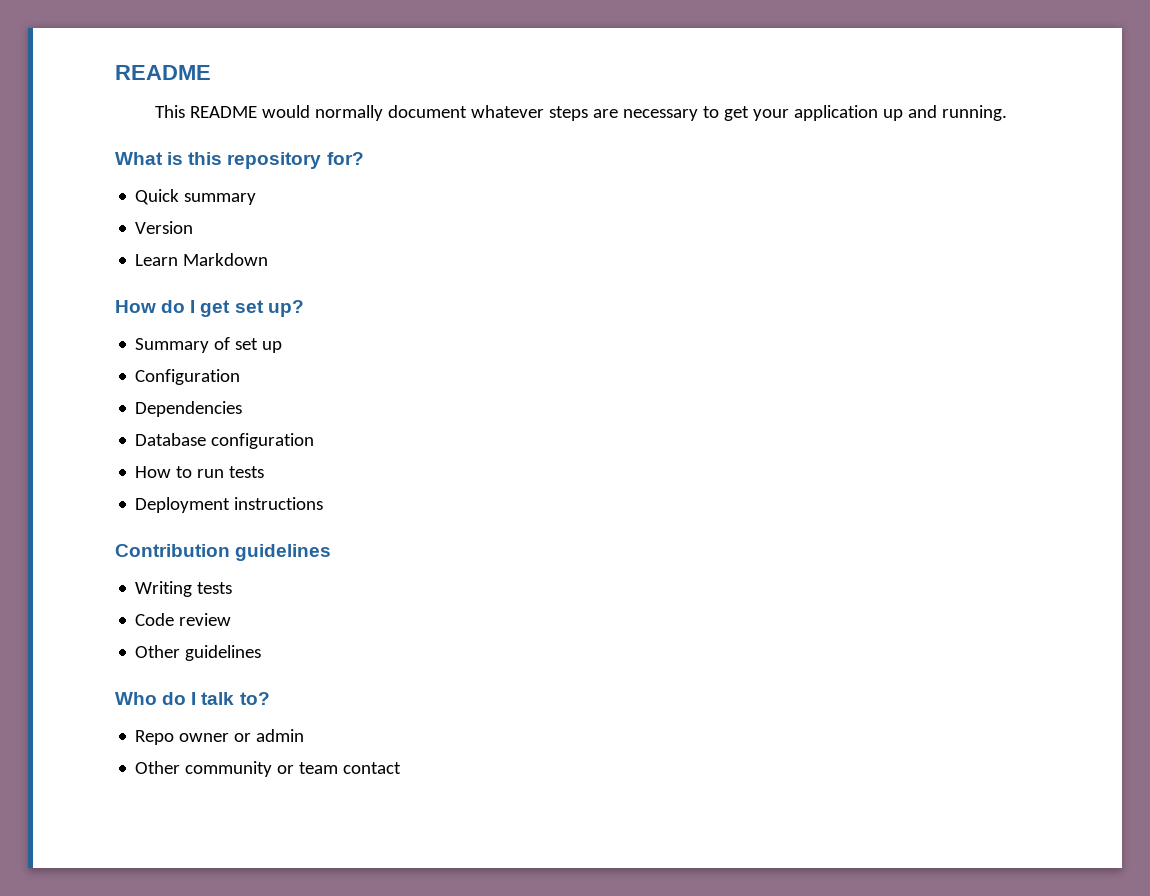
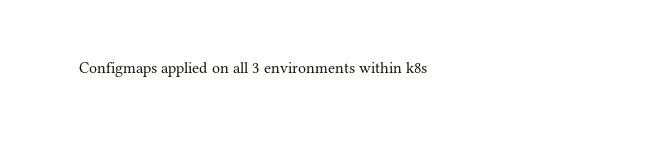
[115,65,211,80] [155,105,1008,121] [115,152,364,169] [135,189,257,205] [135,221,194,234] [135,253,269,266] [115,300,304,317] [135,337,283,353] [135,369,241,385] [135,401,243,417] [135,433,315,449] [135,466,265,478] [135,497,324,513] [115,544,332,561] [135,581,233,597] [135,613,232,626] [135,645,262,661] [115,692,270,705] [135,729,305,745] [135,761,402,777] README // This README would normally document whatever steps are necessary to get your application up and running. // What is this repository for? // Quick summary // Version // Learn Markdown // How do I get set up? // Summary of set up // Configuration // Dependencies // Database configuration // How to run tests // Deployment instructions // Contribution guidelines // Writing tests // Code review // Other guidelines // Who do I talk to? // Repo owner or admin // Other community or team contact -> [79,62,428,77] Configmaps applied on all 3 environments within k8s

